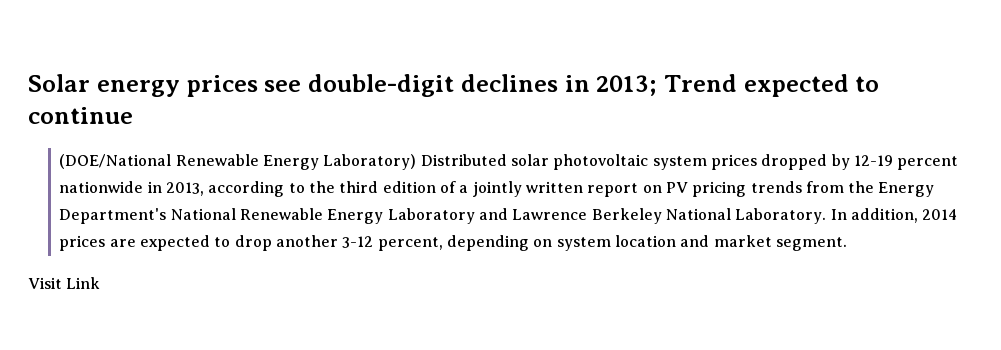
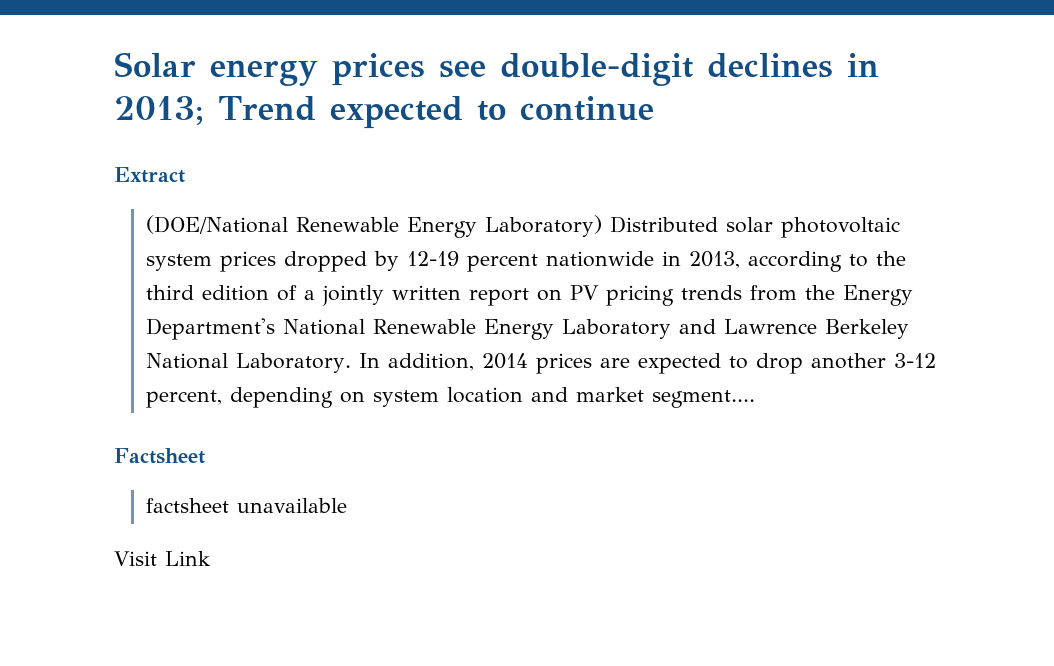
(133, 115) none -> [114,167,185,183] // Extract
[775,237,847,251] segment. -> [651,390,755,408] [114,448,205,464] [145,498,347,513] segment.... // Factsheet // factsheet unavailable

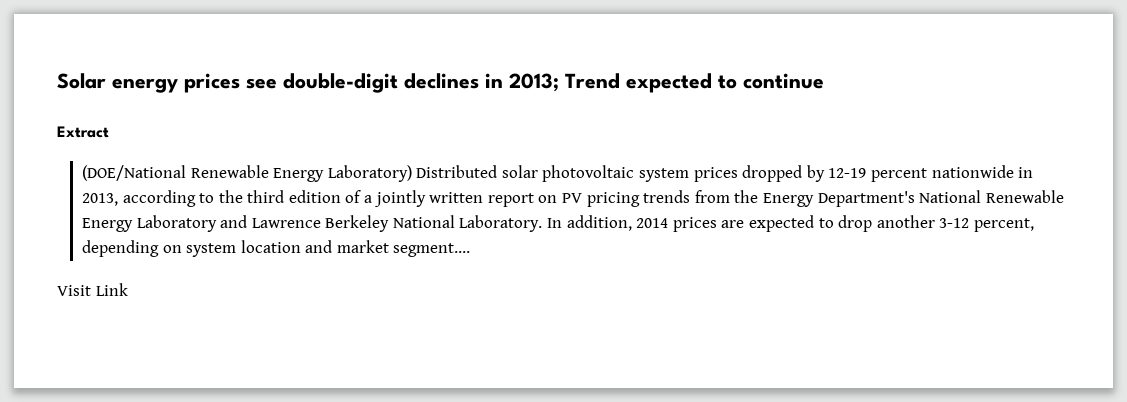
[114,448,205,464] [145,498,347,513] // Factsheet // factsheet unavailable -> (471, 250) none

